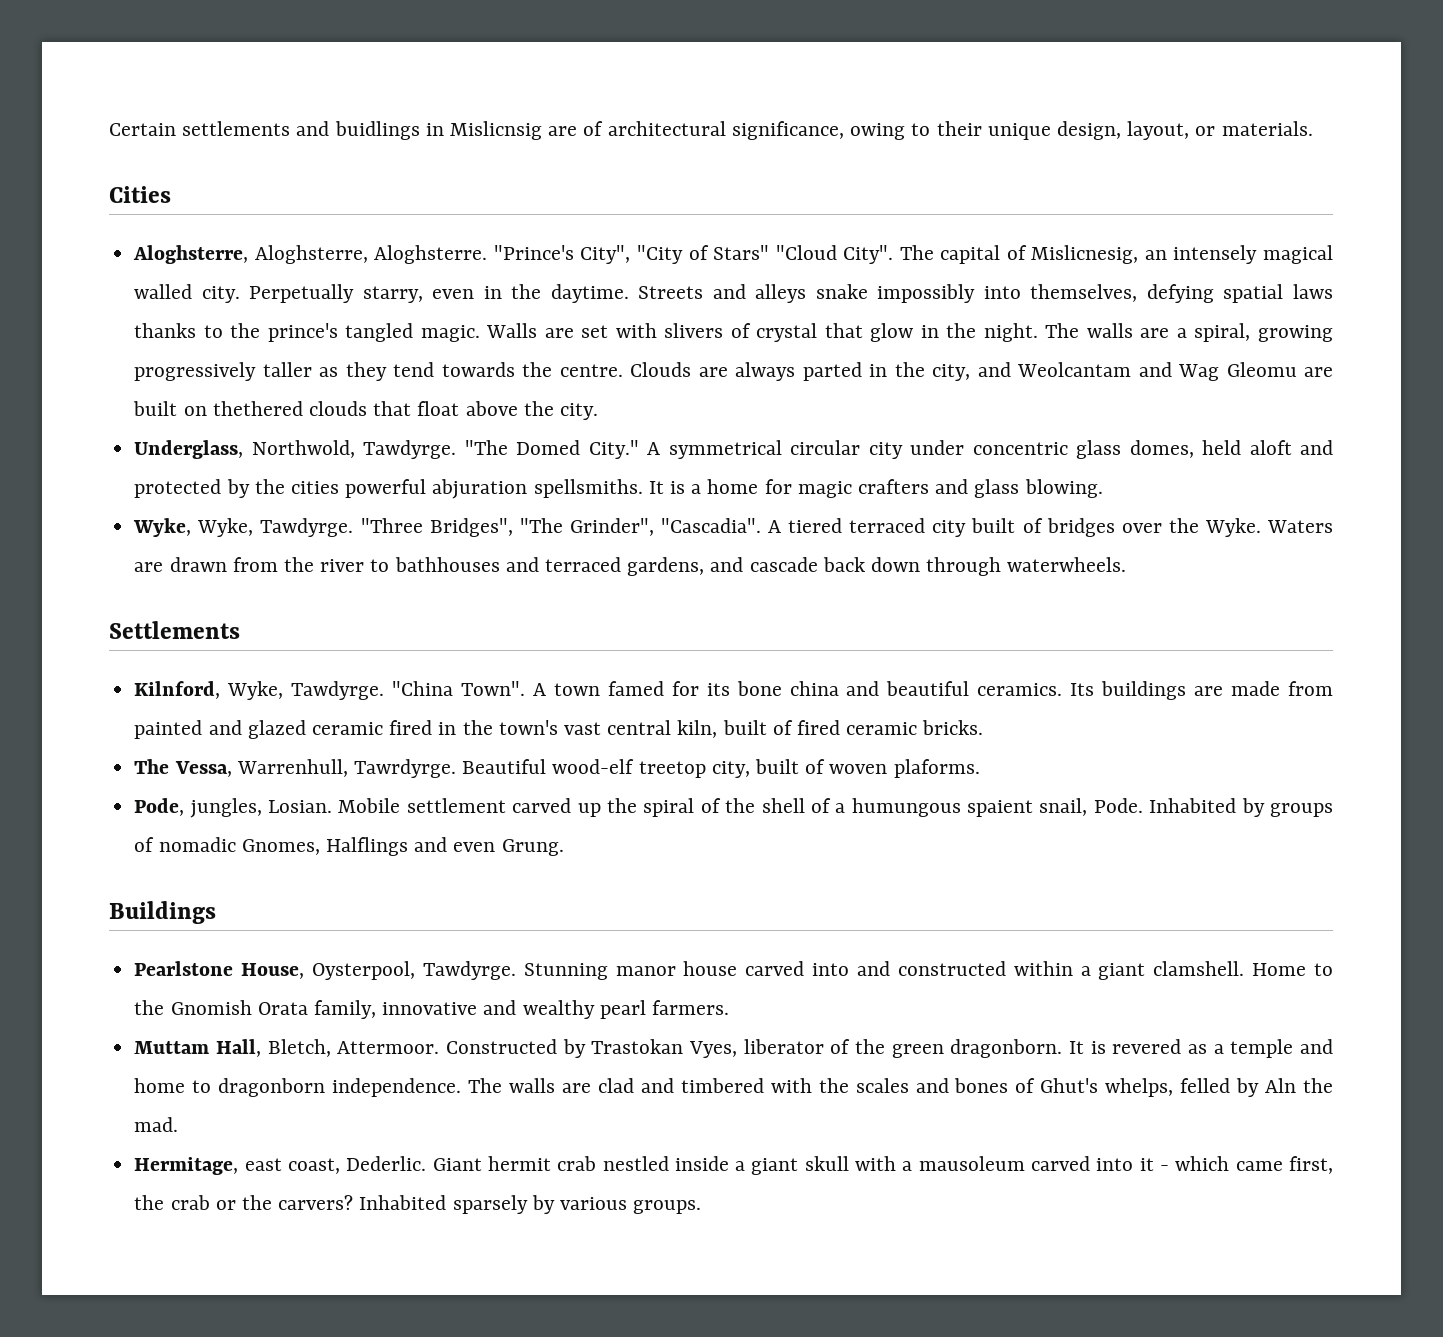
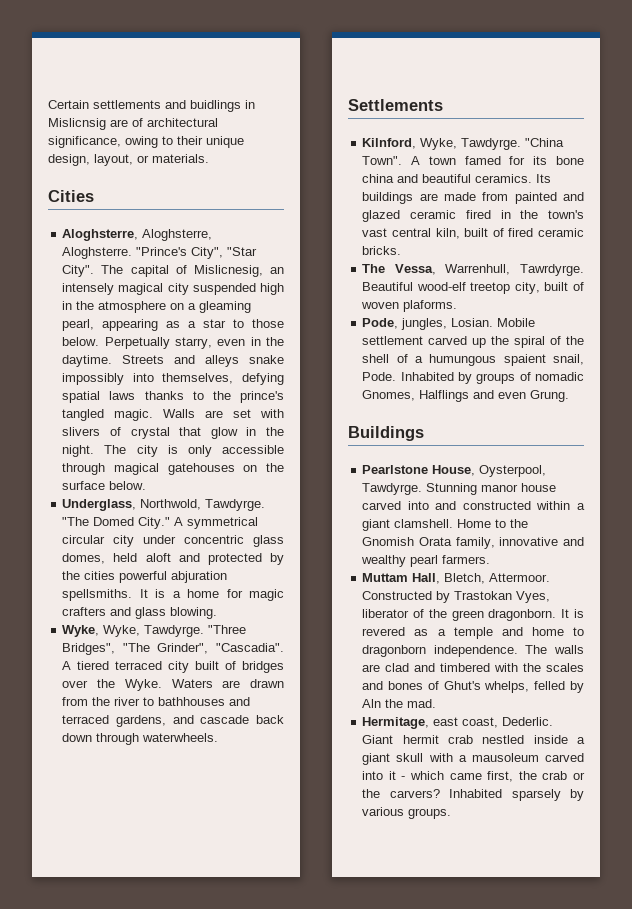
[637,245,837,264] "City of Stars" "Cloud -> [227,247,258,256] "Star
[134,284,240,303] walled city. -> [167,283,284,295] [62,301,252,313] [62,319,284,331] [62,337,100,346] city suspended high in the atmosphere on a gleaming pearl, appearing as a star to those below.
[1086,323,1333,342] [134,362,1333,381] [133,401,598,420] walls are a spiral, growing progressively taller as they tend towards the centre. Clouds are always parted in the city, and Weolcantam and Wag Gleomu are built on thethered clouds that float above the city. -> [136,445,284,457] [62,463,284,475] [62,481,147,490] city is only accessible through magical gatehouses on the surface below.

